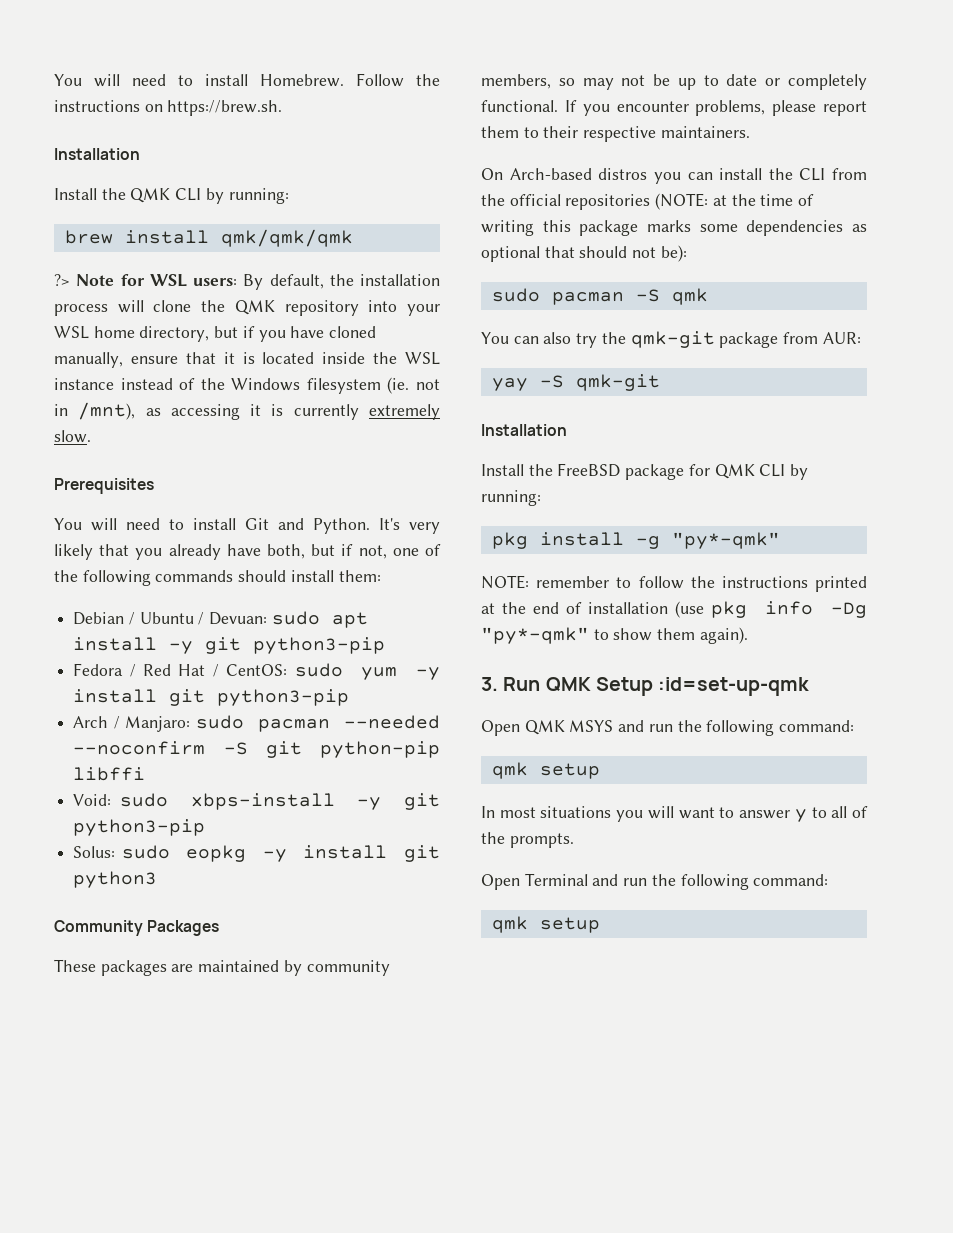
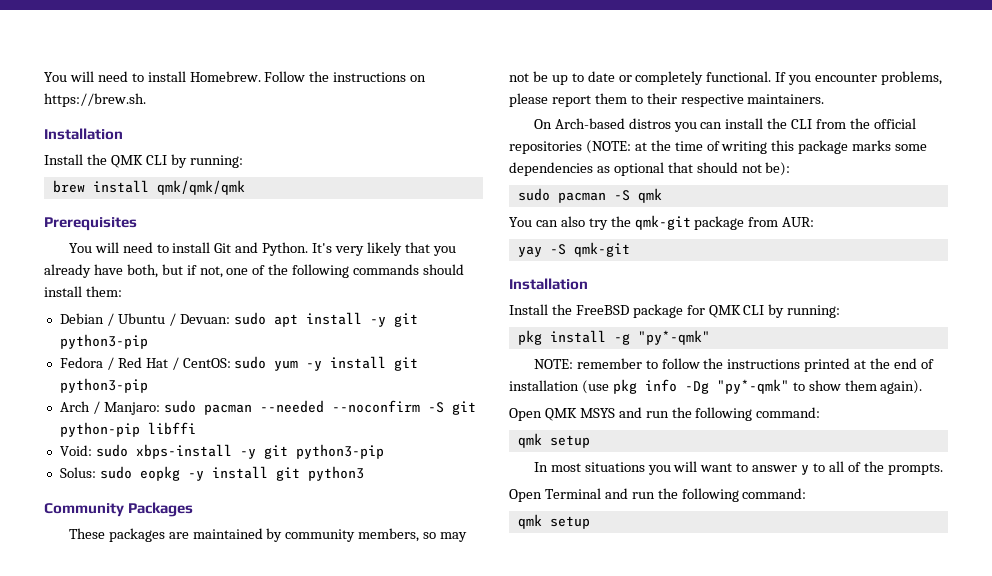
[54,274,440,290] [54,300,441,316] [54,326,377,342] [54,352,440,368] [54,377,440,394] [54,402,440,420] [54,430,91,443] // ?> Note for WSL users: By default, the installation process will clone the QMK repository into your WSL home directory, but if you have cloned manually, ensure that it is located inside the WSL instance instead of the Windows filesystem (ie. not in /mnt), as accessing it is currently extremely slow. -> (245, 187) none
[481,677,810,696] // 3. Run QMK Setup :id=set-up-qmk -> (923, 387) none

